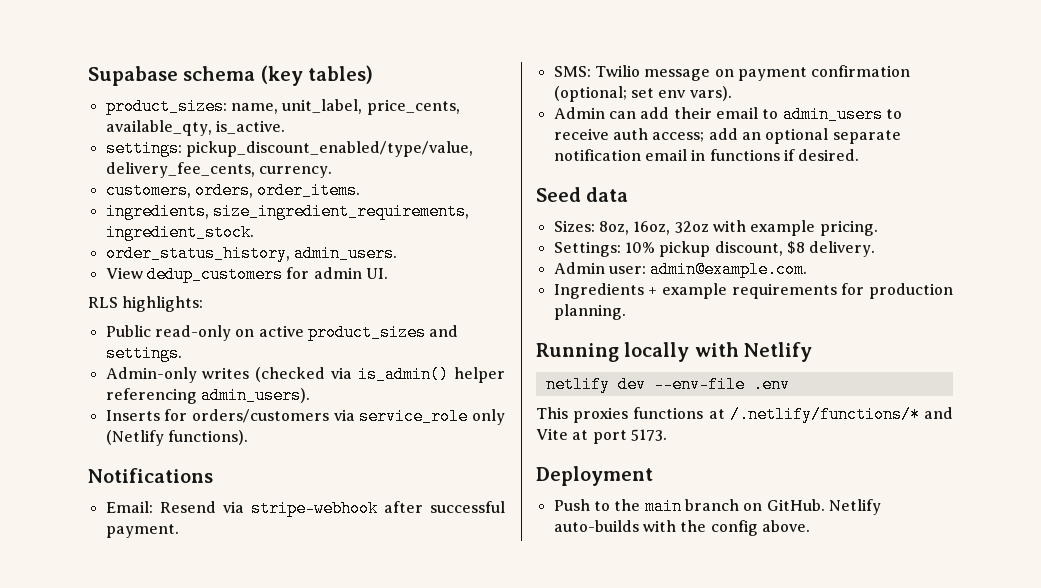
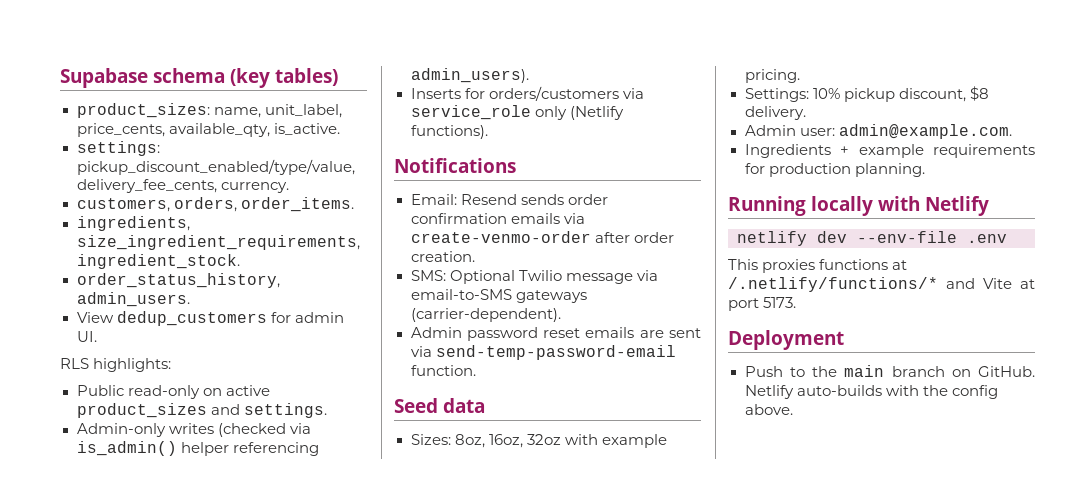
[222,500,505,517] [105,524,179,538] via stripe-webhook after successful payment. -> [520,194,608,205] [410,213,585,224] [410,231,674,243] [410,251,475,262] sends order confirmation emails via create-venmo-order after order creation.
(591, 71) none -> [449,270,515,284] Optional
[714,65,911,81] [553,86,732,102] [553,106,902,123] [553,128,901,144] [553,149,860,161] on payment confirmation (optional; set env vars). // Admin can add their email to admin_users to receive auth access; add an optional separate notification email in functions if desired. -> [636,270,658,281] [410,289,587,303] [410,308,561,322] [410,327,701,341] [410,345,676,360] [410,365,476,376] via email-to-SMS gateways (carrier-dependent). // Admin password reset emails are sent via send-temp-password-email function.

